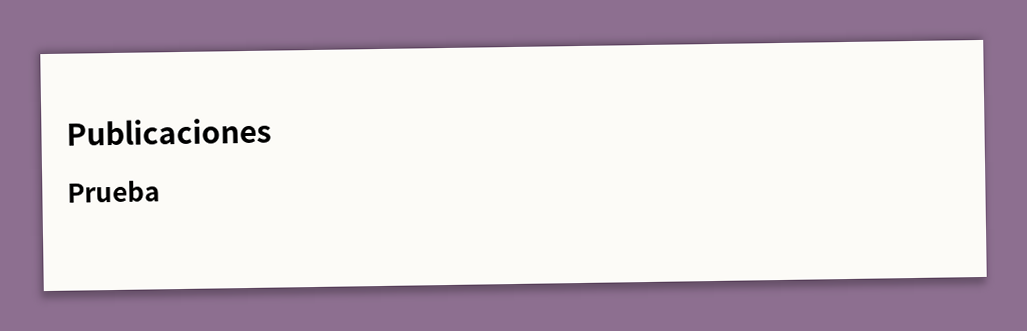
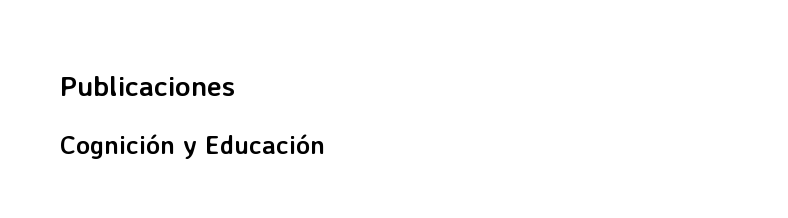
[67,180,160,203] Prueba -> [60,134,325,159] Cognición y Educación

